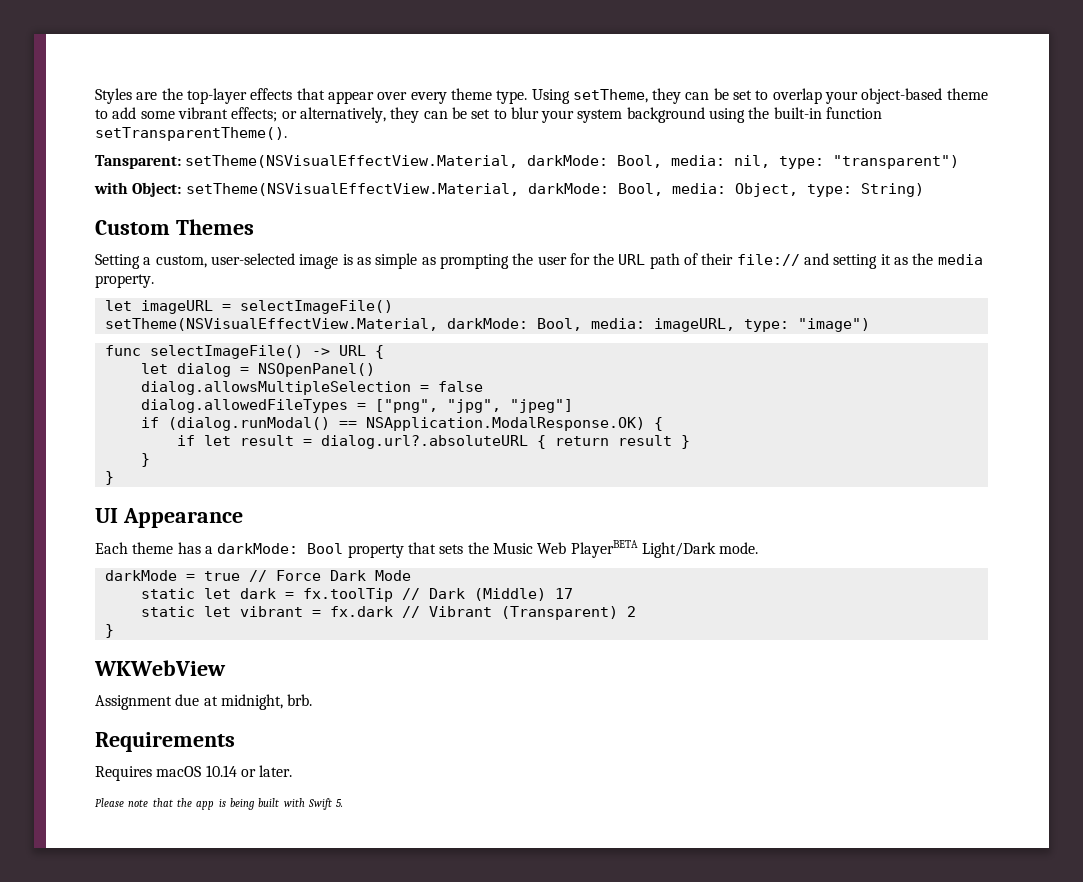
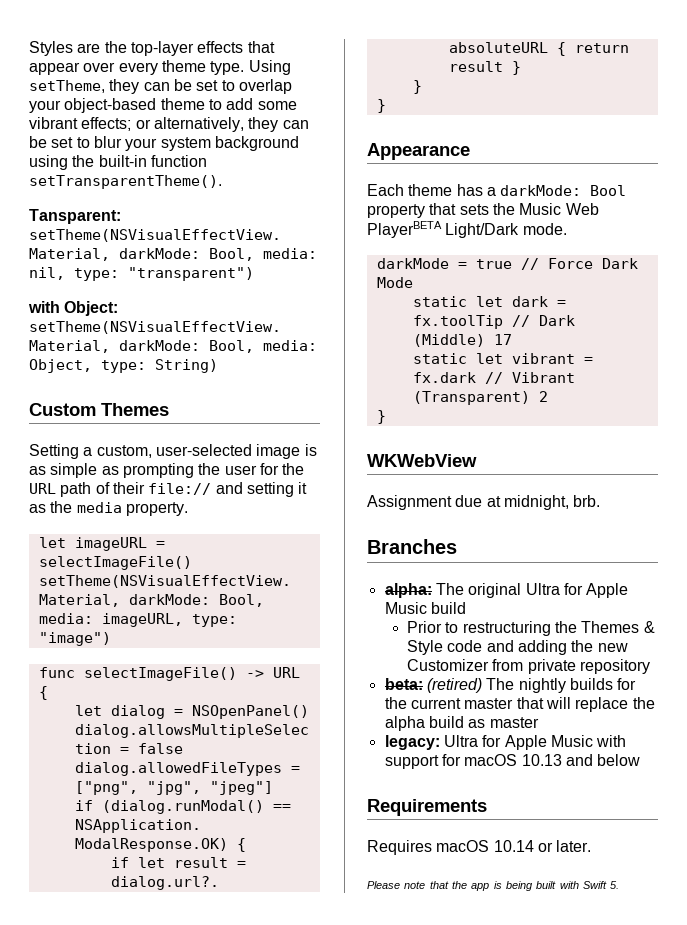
[95,508,118,523] UI -> (386, 106) none
(313, 700) none -> [367,539,457,554] [384,583,629,598] [384,602,466,614] [406,621,655,636] [406,640,628,655] [406,659,650,674] [384,678,637,693] [384,697,655,712] [384,716,539,731] [384,735,627,750] [384,754,641,769] // Branches // alpha: The original Ultra for Apple Music build // Prior to restructuring the Themes & Style code and adding the new Customizer from private repository // beta: (retired) The nightly builds for the current master that will replace the alpha build as master // legacy: Ultra for Apple Music with support for macOS 10.13 and below

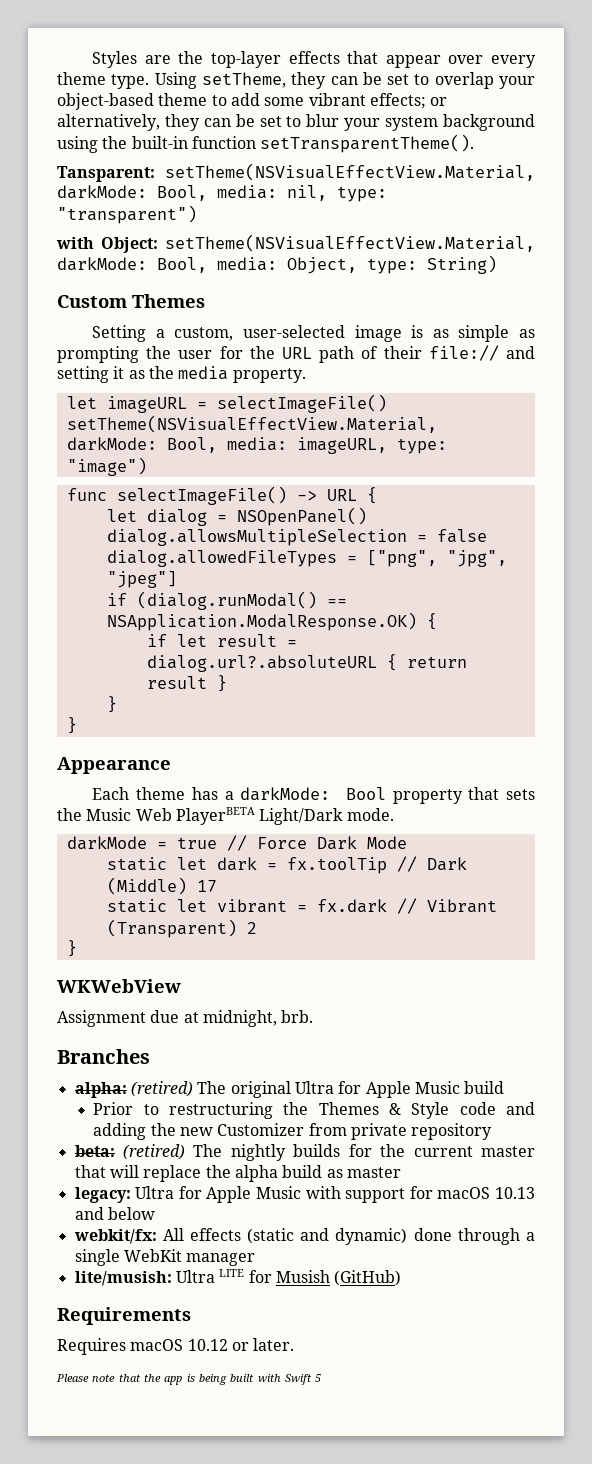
(432, 590) none -> [130,1081,193,1097] (retired)
(641, 760) none -> [73,1228,535,1245] [74,1249,256,1266] [74,1269,402,1286] // webkit/fx: All effects (static and dynamic) done through a single WebKit manager // lite/musish: Ultra LITE for Musish (GitHub)
[493,840,534,852] 10.14 -> [187,1339,228,1351] 10.12
[610,881,620,889] 5. -> [315,1374,322,1382] 5

